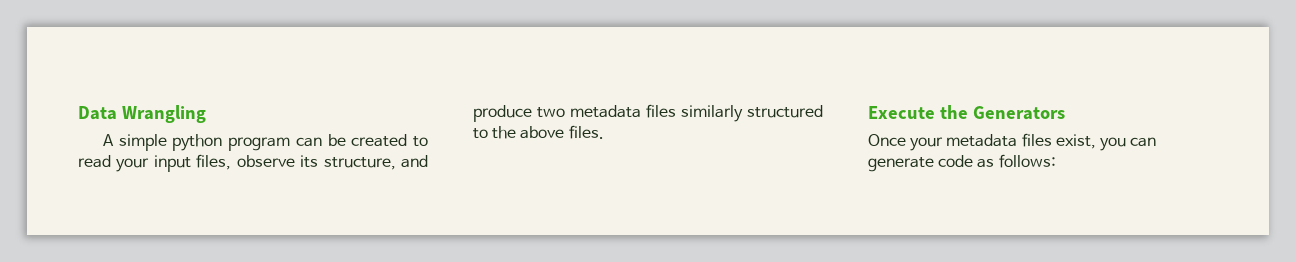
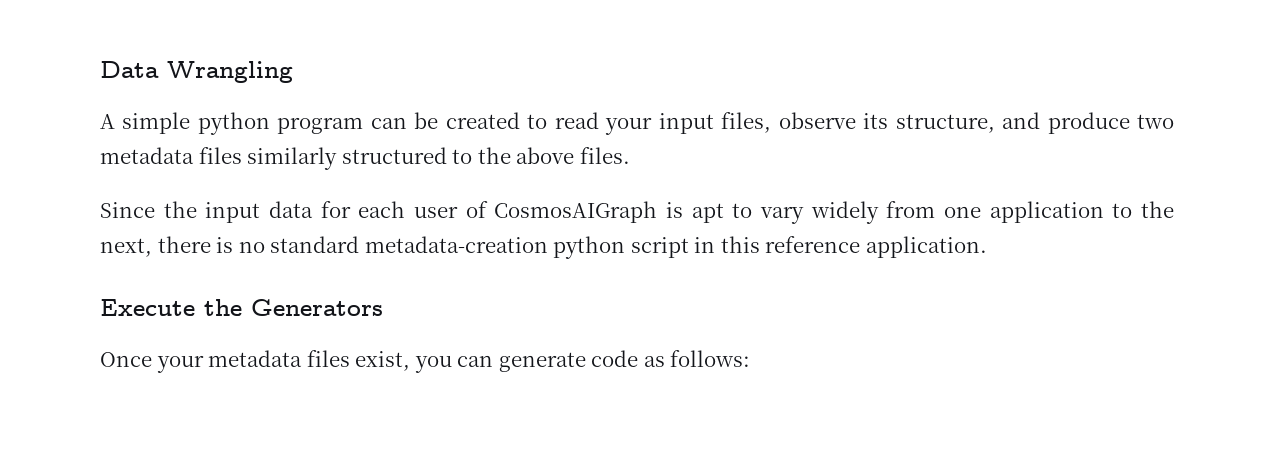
(604, 132) none -> [100,201,1174,224] [100,236,987,259] // Since the input data for each user of CosmosAIGraph is apt to vary widely from one application to the next, there is no standard metadata-creation python script in this reference application.

